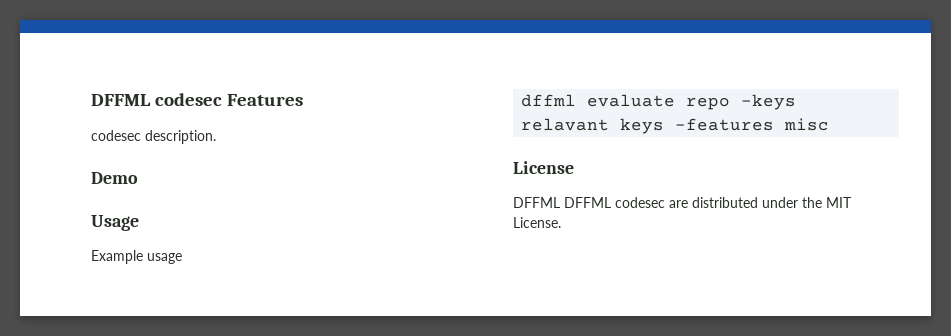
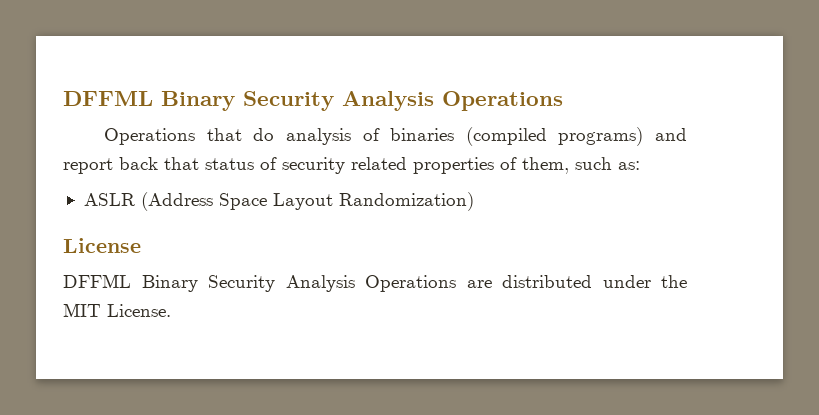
[91,93,303,106] [91,130,216,144] [91,172,138,184] [91,215,139,231] [91,250,182,264] [521,94,797,110] [521,118,830,134] [513,161,574,174] [513,197,665,208] DFFML codesec Features // codesec description. // Demo // Usage // Example usage // dffml evaluate repo -keys relavant keys -features misc // License // DFFML DFFML codesec -> [63,91,563,111] [104,127,687,146] [63,157,640,174] [83,192,474,211] [63,238,141,253] [63,274,456,292] DFFML Binary Security Analysis Operations // Operations that do analysis of binaries (compiled programs) and report back that status of security related properties of them, such as: // ASLR (Address Space Layout Randomization) // License // DFFML Binary Security Analysis Operations

